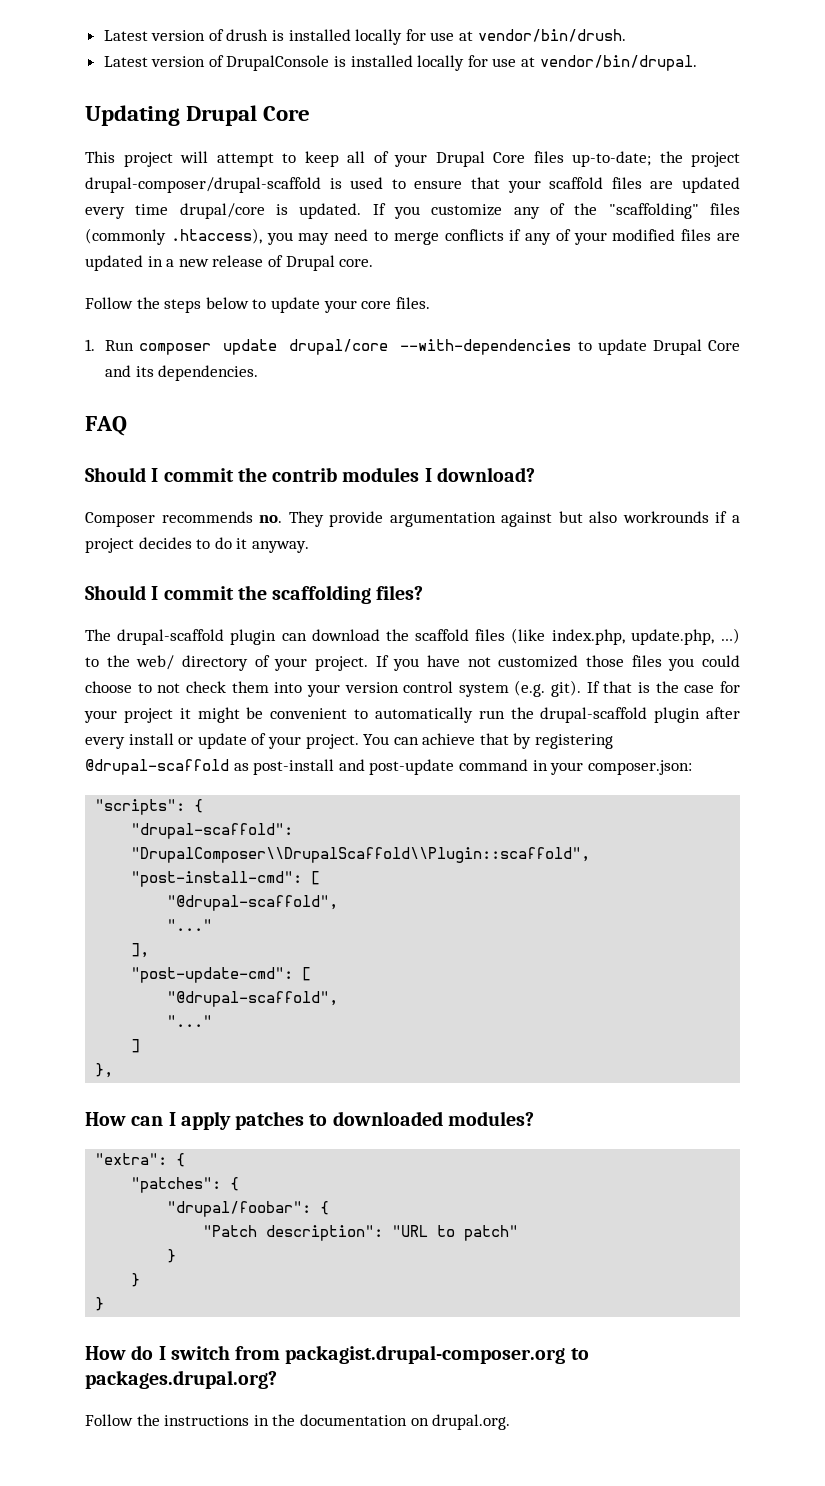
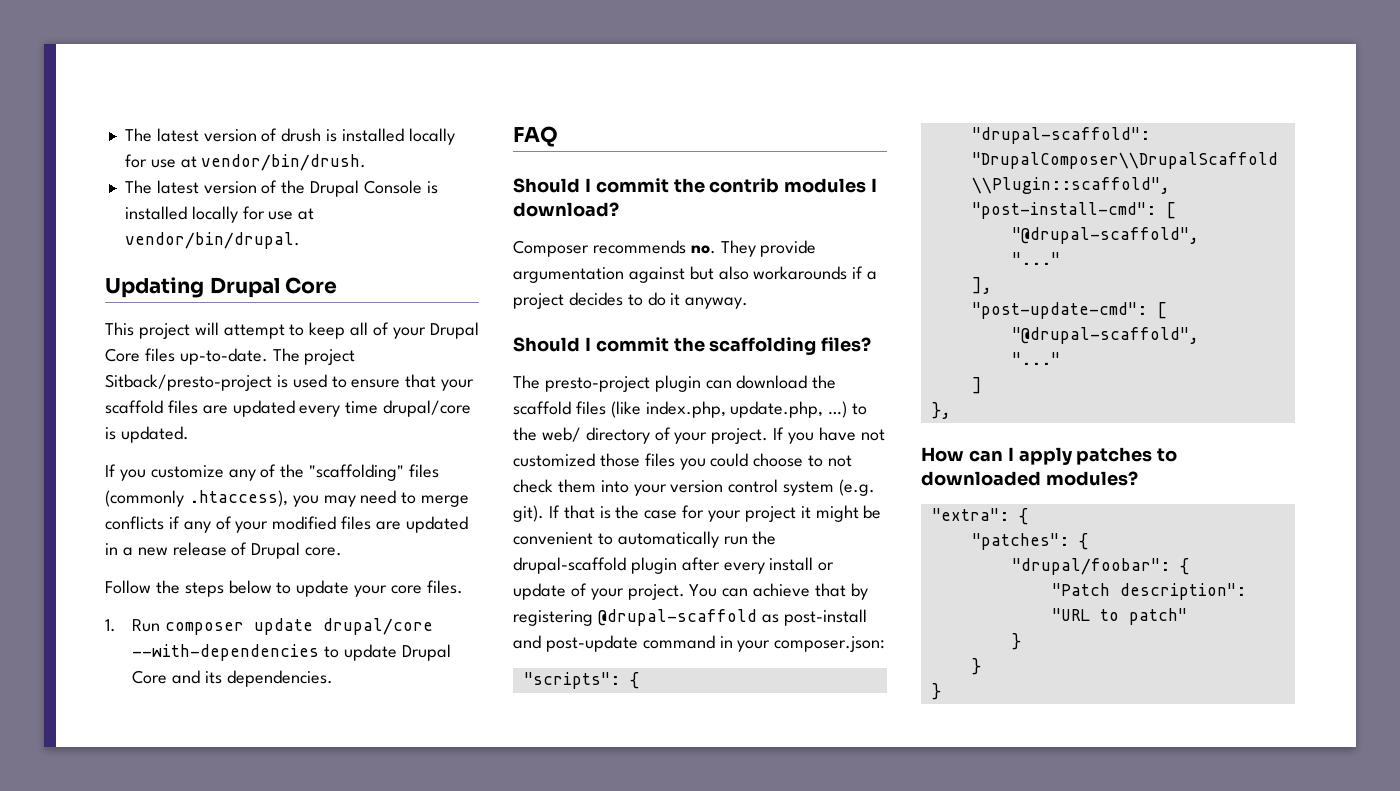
[103,30,148,41] Latest -> [124,128,199,142] The latest
[103,55,330,71] Latest version of DrupalConsole -> [124,180,422,197] The latest version of the Drupal Console
[572,151,740,167] [85,177,321,193] up-to-date; the project drupal-composer/drupal-scaffold -> [179,348,356,365] [105,374,272,391] up-to-date. The project Sitback/presto-project
(362, 211) none -> (189, 434) //
[622,511,709,523] workrounds -> [753,266,848,280] workarounds
[117,629,225,645] drupal-scaffold -> [544,376,650,392] presto-project
[85,1345,589,1364] [85,1370,277,1389] [85,1414,511,1430] // How do I switch from packagist.drupal-composer.org to packages.drupal.org? // Follow the instructions in the documentation on drupal.org. -> (941, 691) none

